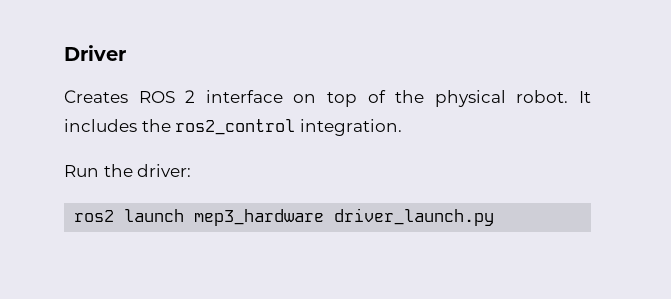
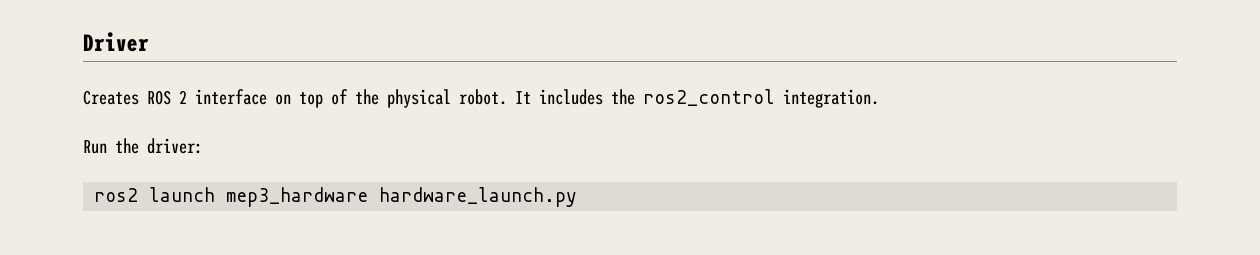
[334,208,495,226] driver_launch.py -> [379,187,578,207] hardware_launch.py

